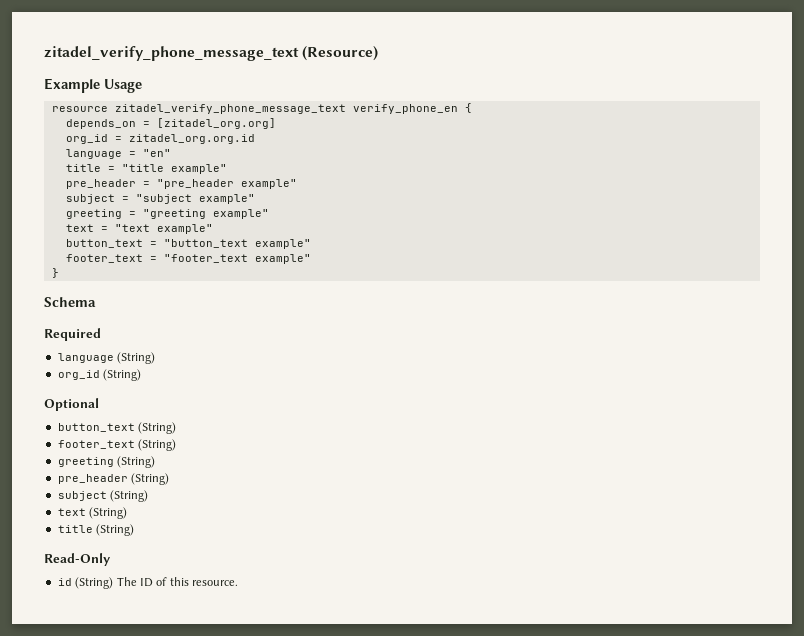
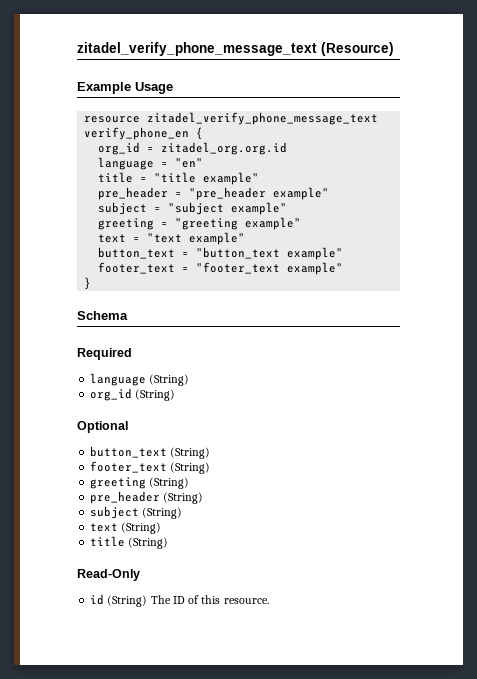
[65,118,276,129] // depends_on = [zitadel_org.org] -> (204, 133) none

